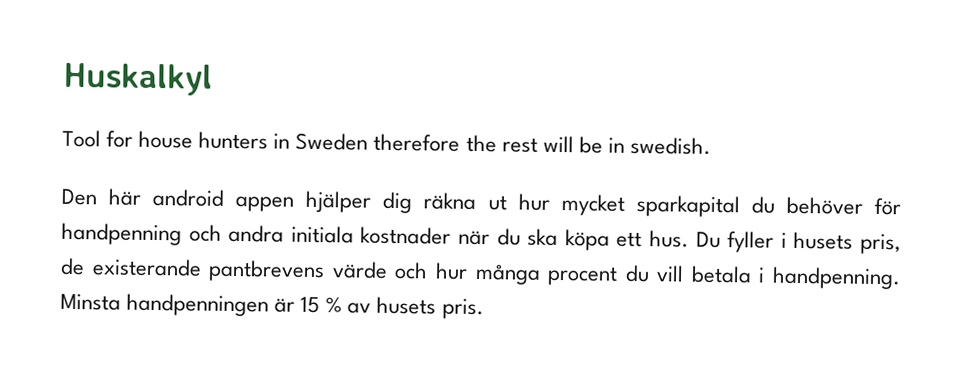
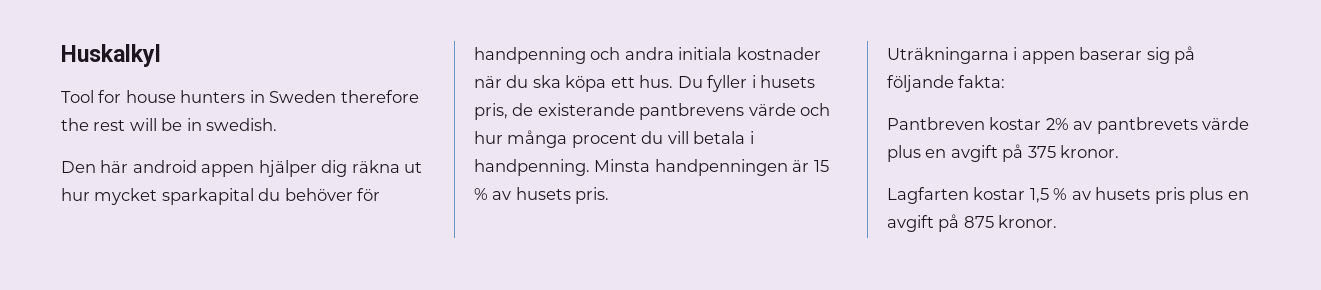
(484, 309) none -> [887,46,1196,64] [887,75,1006,92] [887,117,1250,134] [887,144,1120,162] [887,187,1249,204] [887,214,1058,232] // Uträkningarna i appen baserar sig på följande fakta: // Pantbreven kostar 2% av pantbrevets värde plus en avgift på 375 kronor. // Lagfarten kostar 1,5 % av husets pris plus en avgift på 875 kronor.

